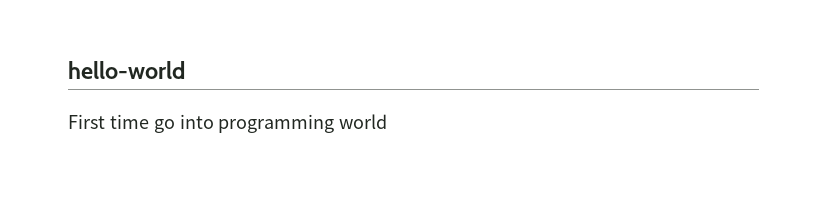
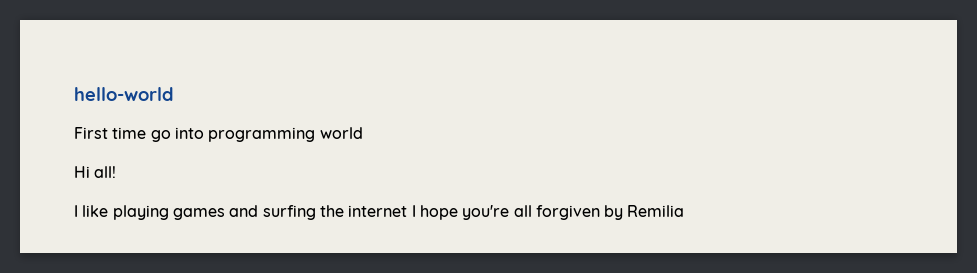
(388, 121) none -> [74,166,117,178] [74,205,685,220] // Hi all! // I like playing games and surfing the internet I hope you're all forgiven by Remilia

